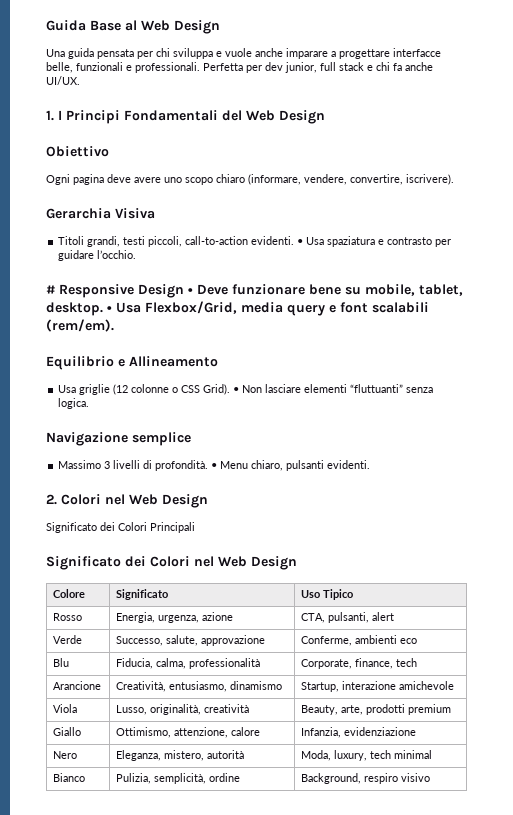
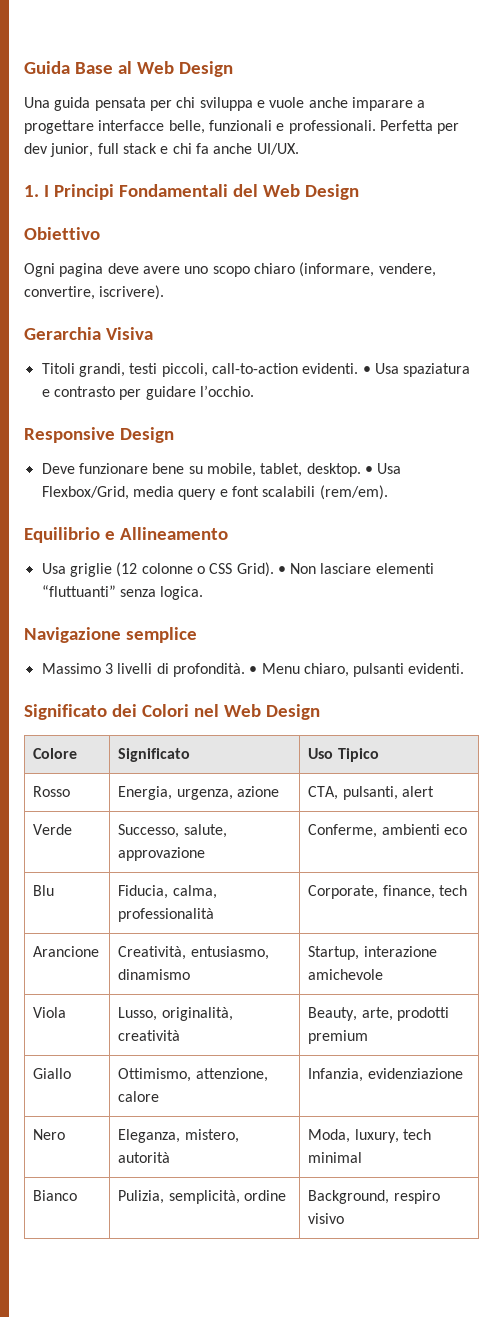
[46,285,55,294] # -> (254, 391) none
[188,288,193,294] • -> (174, 435) //
[46,494,208,508] [46,522,195,533] // 2. Colori nel Web Design // Significato dei Colori Principali -> (465, 668) none

